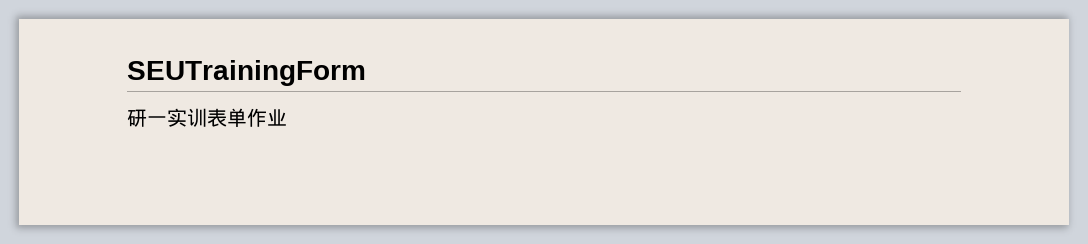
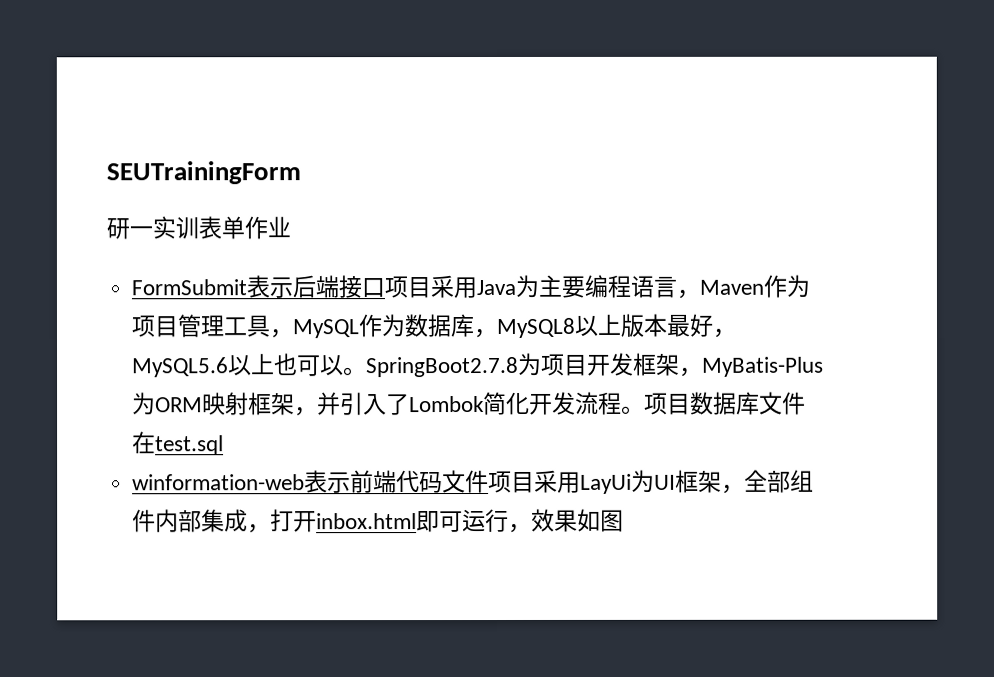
(287, 117) none -> [131,274,811,299] [131,313,737,339] [132,352,825,378] [132,391,807,417] [132,431,225,456] [132,469,815,494] [132,508,625,534] // FormSubmit表示后端接口项目采用Java为主要编程语言，Maven作为项目管理工具，MySQL作为数据库，MySQL8以上版本最好，MySQL5.6以上也可以。SpringBoot2.7.8为项目开发框架，MyBatis-Plus为ORM映射框架，并引入了Lombok简化开发流程。项目数据库文件在test.sql // winformation-web表示前端代码文件项目采用LayUi为UI框架，全部组件内部集成，打开inbox.html即可运行，效果如图

